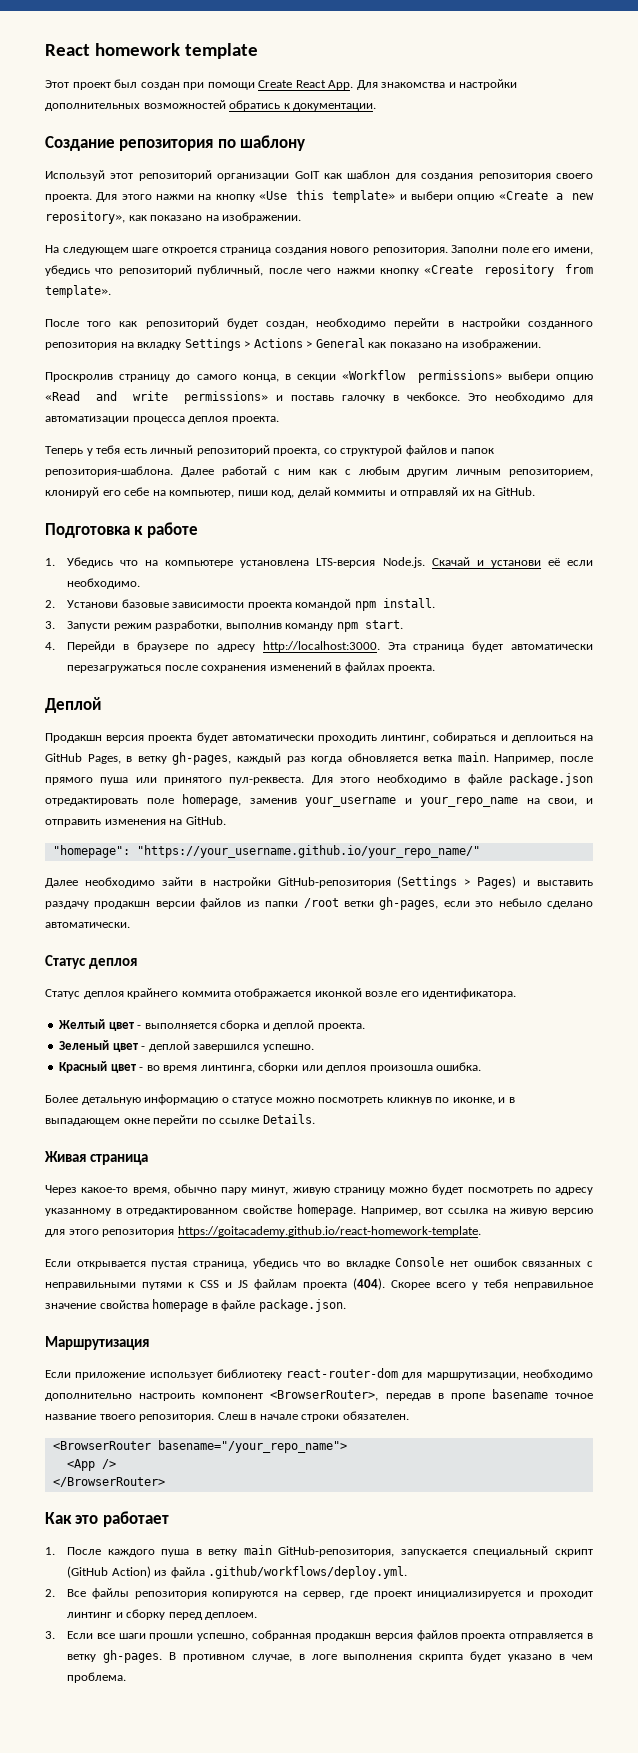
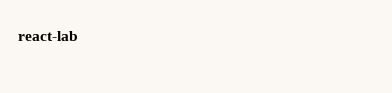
[45,43,258,59] [45,79,518,90] [45,100,377,111] [45,135,306,151] [45,170,593,181] [45,190,594,203] [45,211,302,224] [45,245,593,255] [45,264,593,277] [45,285,111,298] [45,318,593,329] [45,338,541,351] [45,370,593,383] [45,391,593,404] [45,416,279,424] [45,445,494,456] [45,466,594,477] [45,487,535,498] [45,522,198,538] [45,557,594,568] [67,578,141,589] [45,598,435,611] [45,620,403,632] [45,641,593,652] [67,662,436,673] [45,697,101,713] [45,732,593,743] [45,752,593,765] [45,773,593,786] [45,794,593,807] [45,816,226,827] [52,845,480,858] [45,876,593,889] [45,897,593,910] [45,922,130,928] [45,955,137,969] [45,988,517,999] [58,1019,365,1031] [59,1040,314,1052] [59,1061,482,1073] [45,1094,515,1105] [45,1114,315,1126] [44,1151,148,1165] [45,1184,593,1195] [45,1204,593,1217] [45,1226,481,1237] [45,1257,594,1269] [45,1278,593,1290] [45,1299,346,1312] [45,1336,149,1350] [45,1368,593,1380] [45,1389,593,1401] [45,1411,409,1422] [52,1440,347,1453] [66,1459,116,1471] [52,1477,165,1487] [45,1511,169,1527] [45,1545,593,1557] [67,1566,408,1579] [45,1588,593,1599] [67,1609,258,1620] [45,1630,593,1641] [67,1650,593,1663] [67,1672,127,1683] React homework template // Этот проект был создан при помощи Create React App. Для знакомства и настройки дополнительных возможностей обратись к документации. // Создание репозитория по шаблону // Используй этот репозиторий организации GoIT как шаблон для создания репозитория своего проекта. Для этого нажми на кнопку «Use this template» и выбери опцию «Create a new repository», как показано на изображении. // На следующем шаге откроется страница создания нового репозитория. Заполни поле его имени, убедись что репозиторий публичный, после чего нажми кнопку «Create repository from template». // После того как репозиторий будет создан, необходимо перейти в настройки созданного репозитория на вкладку Settings > Actions > General как показано на изображении. // Проскролив страницу до самого конца, в секции «Workflow permissions» выбери опцию «Read and write permissions» и поставь галочку в чекбоксе. Это необходимо для автоматизации процесса деплоя проекта. // Теперь у тебя есть личный репозиторий проекта, со структурой файлов и папок репозитория-шаблона. Далее работай с ним как с любым другим личным репозиторием, клонируй его себе на компьютер, пиши код, делай коммиты и отправляй их на GitHub. // Подготовка к работе // 1. Убедись что на компьютере установлена LTS-версия Node.js. Скачай и установи её если необходимо. // 2. Установи базовые зависимости проекта командой npm install. // 3. Запусти режим разработки, выполнив команду npm start. // 4. Перейди в браузере по адресу http://localhost:3000. Эта страница будет автоматически перезагружаться после сохранения изменений в файлах проекта. // Деплой // Продакшн версия проекта будет автоматически проходить линтинг, собираться и деплоиться на GitHub Pages, в ветку gh-pages, каждый раз когда обновляется ветка main. Например, после прямого пуша или принятого пул-реквеста. Для этого необходимо в файле package.json отредактировать поле homepage, заменив your_username и your_repo_name на свои, и отправить изменения на GitHub. // "homepage": "https://your_username.github.io/your_repo_name/" // Далее необходимо зайти в настройки GitHub-репозитория (Settings > Pages) и выставить раздачу продакшн версии файлов из папки /root ветки gh-pages, если это небыло сделано автоматически. // Статус деплоя // Статус деплоя крайнего коммита отображается иконкой возле его идентификатора. // Желтый цвет - выполняется сборка и деплой проекта. // Зеленый цвет - деплой завершился успешно. // Красный цвет - во время линтинга, сборки или деплоя произошла ошибка. // Более детальную информацию о статусе можно посмотреть кликнув по иконке, и в выпадающем окне перейти по ссылке Details. // Живая страница // Через какое-то время, обычно пару минут, живую страницу можно будет посмотреть по адресу указанному в отредактированном свойстве homepage. Например, вот ссылка на живую версию для этого репозитория https://goitacademy.github.io/react-homework-template. // Если открывается пустая страница, убедись что во вкладке Console нет ошибок связанных с неправильными путями к CSS и JS файлам проекта (404). Скорее всего у тебя неправильное значение свойства homepage в файле package.json. // Маршрутизация // Если приложение использует библиотеку react-router-dom для маршрутизации, необходимо дополнительно настроить компонент <BrowserRouter>, передав в пропе basename точное название твоего репозитория. Слеш в начале строки обязателен. // <BrowserRouter basename="/your_repo_name"> // <App /> // </BrowserRouter> // Как это работает // 1. После каждого пуша в ветку main GitHub-репозитория, запускается специальный скрипт (GitHub Action) из файла .github/workflows/deploy.yml. // 2. Все файлы репозитория копируются на сервер, где проект инициализируется и проходит линтинг и сборку перед деплоем. // 3. Если все шаги прошли успешно, собранная продакшн версия файлов проекта отправляется в ветку gh-pages. В противном случае, в логе выполнения скрипта будет указано в чем проблема. -> [18,31,78,41] react-lab

